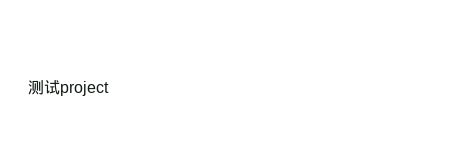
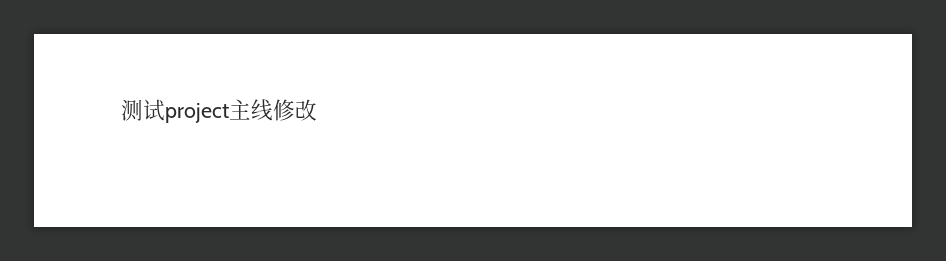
(109, 88) none -> [229,99,317,121] 主线修改

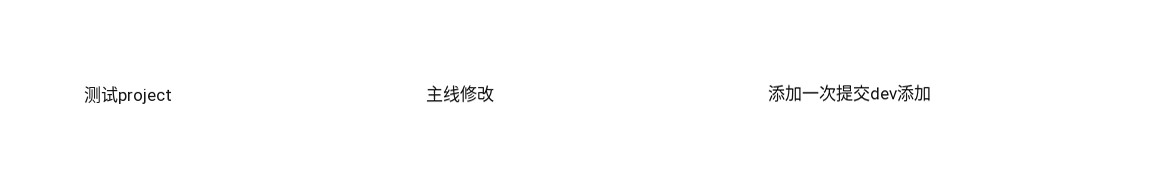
(229, 113) none -> (173, 96) //
(317, 110) none -> [767,84,932,103] // 添加一次提交dev添加

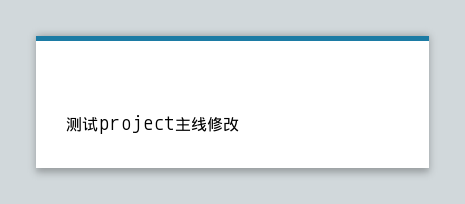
(173, 96) // -> (175, 124) none
[767,84,932,103] // 添加一次提交dev添加 -> (239, 124) none

